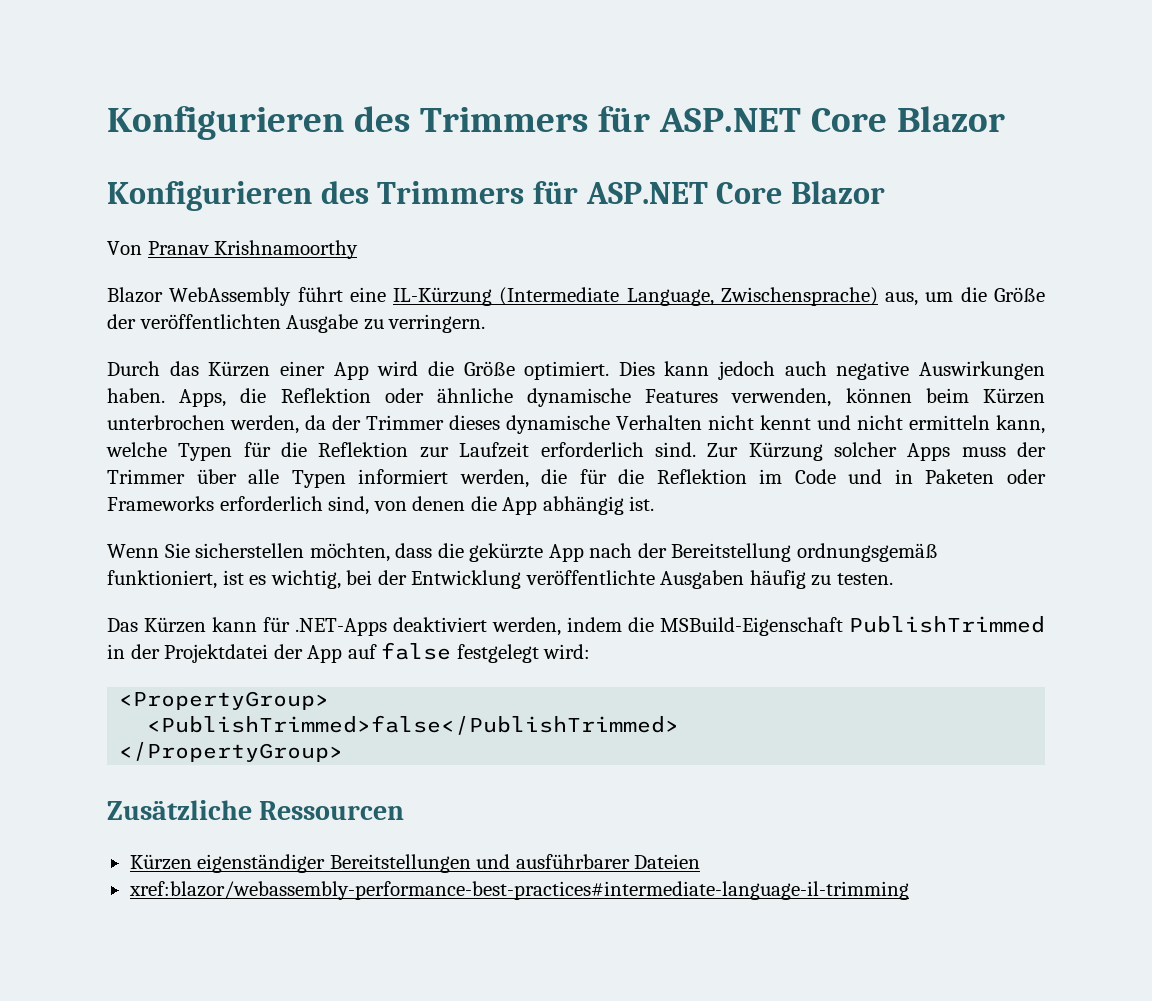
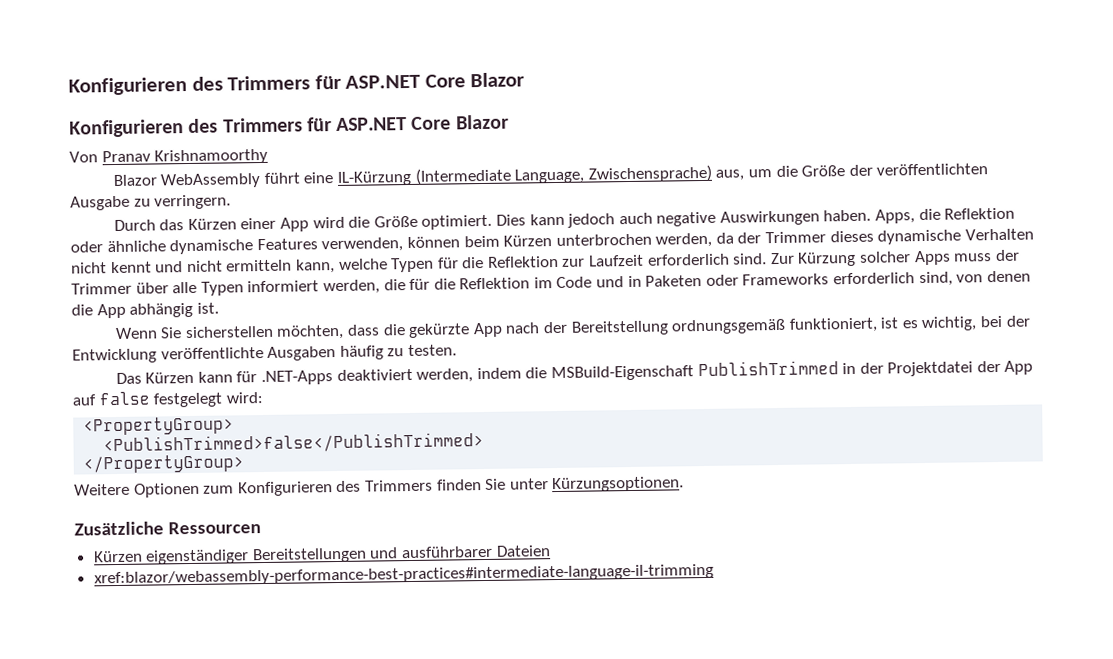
(344, 752) none -> [74,476,685,498] // Weitere Optionen zum Konfigurieren des Trimmers finden Sie unter Kürzungsoptionen.

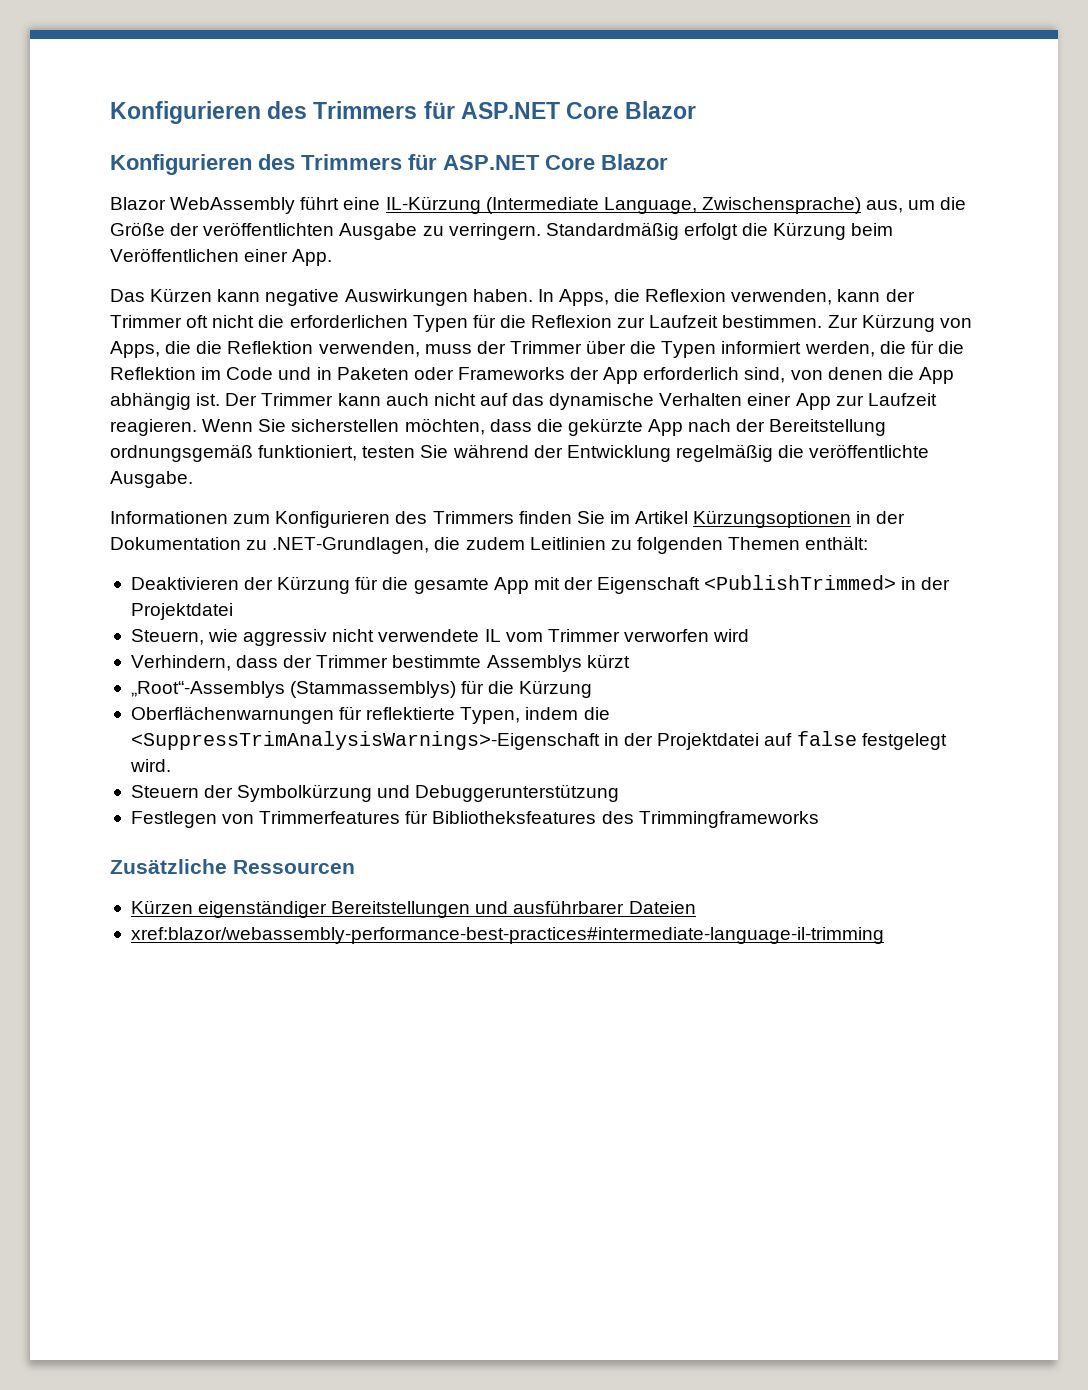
[69,148,269,165] // Von Pranav Krishnamoorthy -> (668, 162) none
[113,212,653,232] // Durch das Kürzen einer App wird die Größe optimiert. Dies kann jedoch auch -> [545,222,894,240] [110,248,333,266] [110,288,261,302] Standardmäßig erfolgt die Kürzung beim Veröffentlichen einer App. // Das Kürzen kann
[875,207,1016,224] [70,228,1034,255] [71,258,388,274] Apps, die Reflektion oder ähnliche dynamische Features verwenden, können beim Kürzen unterbrochen werden, da der Trimmer dieses dynamische Verhalten nicht kennt und nicht ermitteln kann, welche -> [537,289,915,306] [110,315,408,328] In Apps, die Reflexion verwenden, kann der Trimmer oft nicht die erforderlichen
[487,250,951,268] Reflektion zur Laufzeit erforderlich sind. Zur Kürzung solcher Apps -> [531,314,972,332] [110,341,420,358] Reflexion zur Laufzeit bestimmen. Zur Kürzung von Apps, die die Reflektion verwenden,
[172,281,198,294] alle -> [630,341,657,354] die
(830, 279) none -> [570,367,639,384] der App
(219, 308) // -> [225,393,937,410] [110,419,197,436] Der Trimmer kann auch nicht auf das dynamische Verhalten einer App zur Laufzeit reagieren.
[880,315,1031,332] [72,344,457,364] [115,360,1034,386] [72,391,263,408] [83,416,235,436] [103,431,485,455] [83,454,245,474] [74,482,200,498] ist es wichtig, bei der Entwicklung veröffentlichte Ausgaben häufig zu testen. // Das Kürzen kann für .NET-Apps deaktiviert werden, indem die MSBuild-Eigenschaft PublishTrimmed in der Projektdatei der App auf false festgelegt wird: // <PropertyGroup> // <PublishTrimmed>false</PublishTrimmed> // </PropertyGroup> // Weitere Optionen -> [362,444,930,462] [110,471,193,488] [110,511,228,524] testen Sie während der Entwicklung regelmäßig die veröffentlichte Ausgabe. // Informationen
[509,476,685,493] unter Kürzungsoptionen. -> [609,510,906,528] [110,536,869,554] [130,575,951,594] [130,603,233,620] [130,629,750,646] [130,654,630,672] [130,680,593,698] [130,706,610,724] [130,731,947,750] [129,759,171,772] [130,784,620,802] [130,810,819,828] im Artikel Kürzungsoptionen in der Dokumentation zu .NET-Grundlagen, die zudem Leitlinien zu folgenden Themen enthält: // Deaktivieren der Kürzung für die gesamte App mit der Eigenschaft <PublishTrimmed> in der Projektdatei // Steuern, wie aggressiv nicht verwendete IL vom Trimmer verworfen wird // Verhindern, dass der Trimmer bestimmte Assemblys kürzt // „Root“-Assemblys (Stammassemblys) für die Kürzung // Oberflächenwarnungen für reflektierte Typen, indem die <SuppressTrimAnalysisWarnings>-Eigenschaft in der Projektdatei auf false festgelegt wird. // Steuern der Symbolkürzung und Debuggerunterstützung // Festlegen von Trimmerfeatures für Bibliotheksfeatures des Trimmingframeworks

